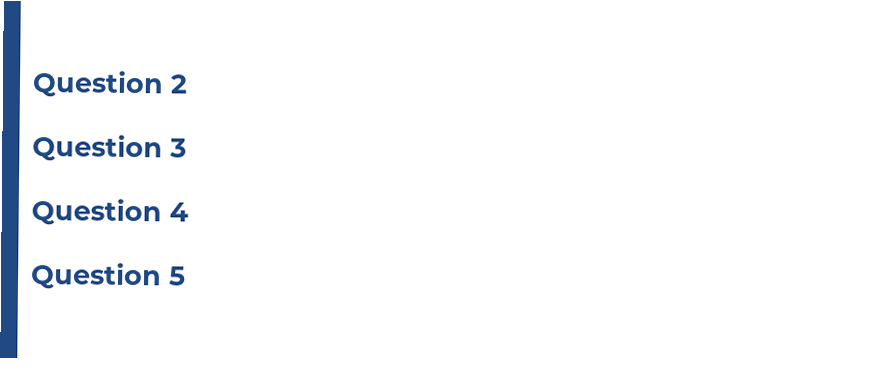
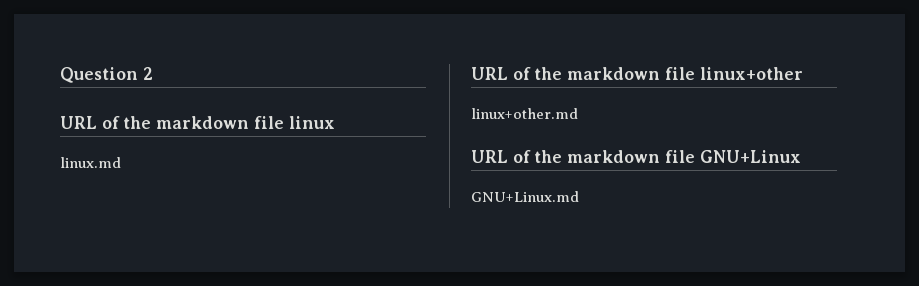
[32,133,187,163] [31,197,189,227] [30,261,186,291] Question 3 // Question 4 // Question 5 -> [60,116,335,129] [60,157,121,168] [471,67,803,80] [471,108,578,119] [471,150,801,163] [471,191,579,202] URL of the markdown file linux // linux.md // URL of the markdown file linux+other // linux+other.md // URL of the markdown file GNU+Linux // GNU+Linux.md

